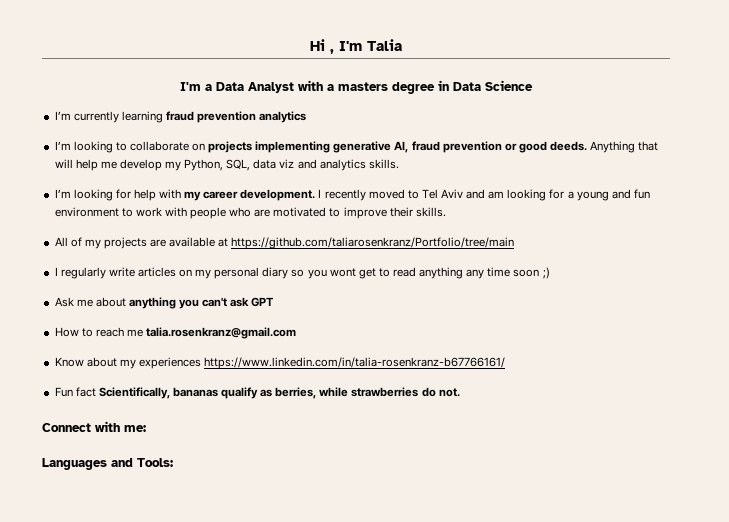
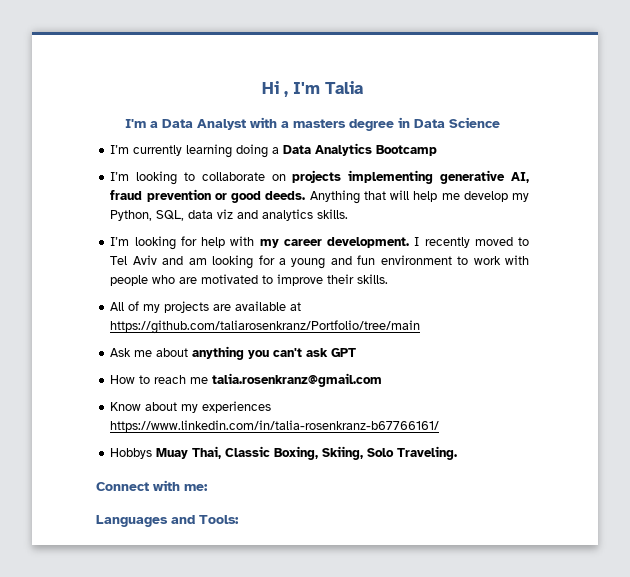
[165,111,307,123] fraud prevention analytics -> [236,143,438,158] doing a Data Analytics Bootcamp
[54,267,550,279] // I regularly write articles on my personal diary so you wont get to read anything any time soon ;) -> (421, 327) none
[54,387,460,399] Fun fact Scientifically, bananas qualify as berries, while strawberries do not. -> [110,446,458,460] Hobbys Muay Thai, Classic Boxing, Skiing, Solo Traveling.

